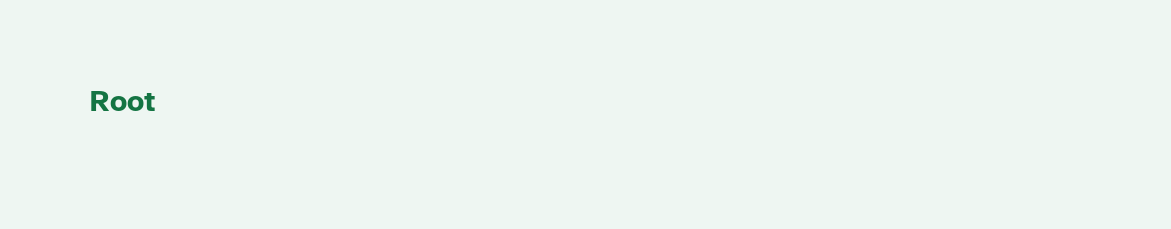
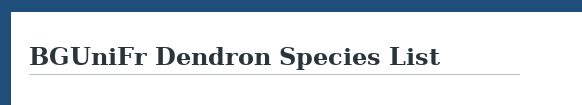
[90,91,155,111] Root -> [29,47,440,70] BGUniFr Dendron Species List

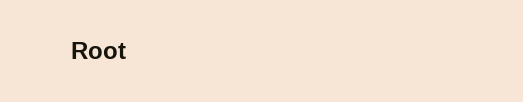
[29,47,440,70] BGUniFr Dendron Species List -> [71,42,126,59] Root

